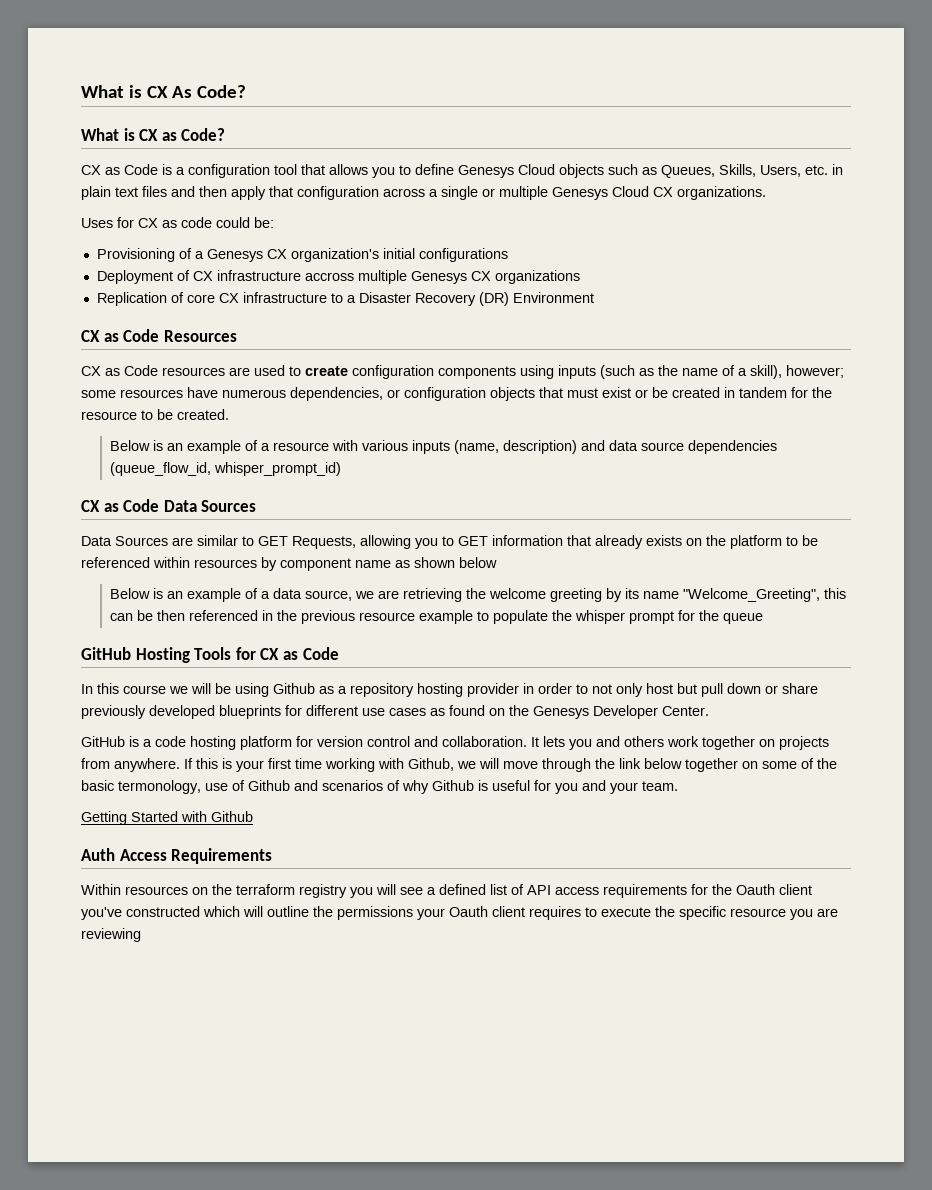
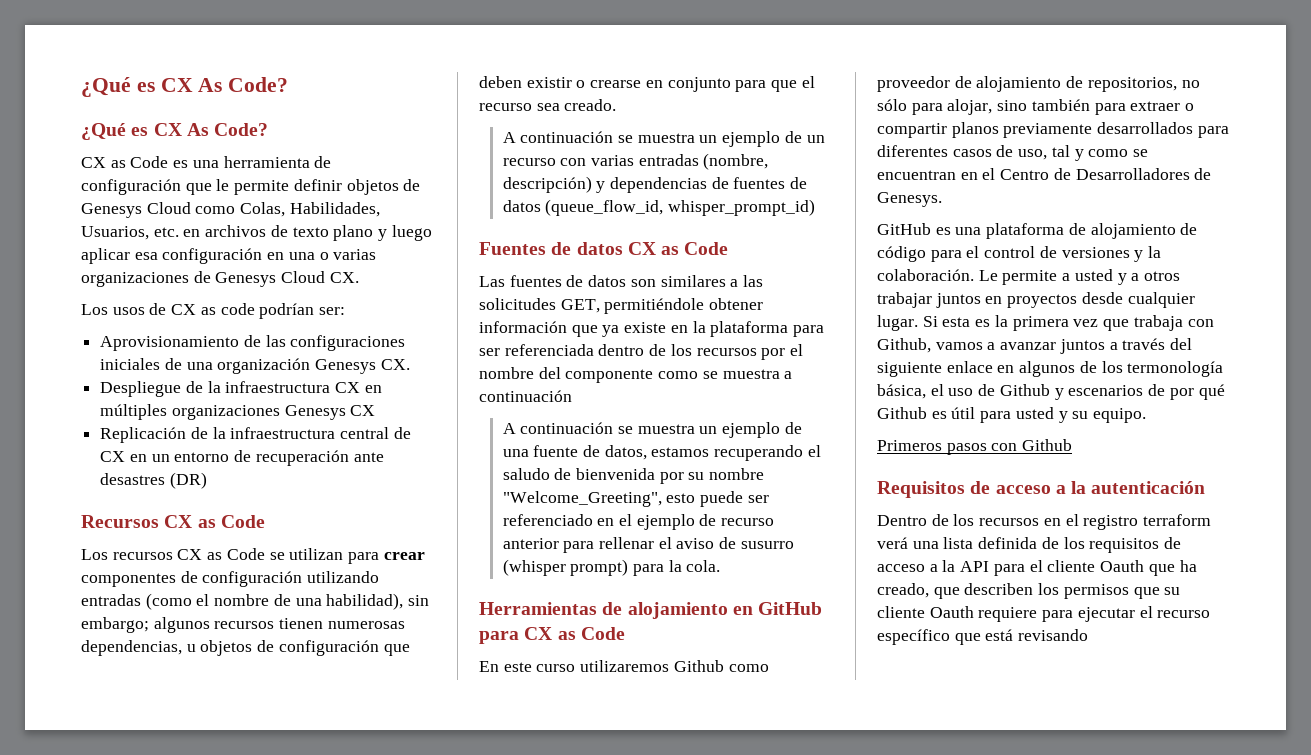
[81,85,246,98] [81,128,177,141] What is CX As Code? // What is CX as -> [81,77,289,97] [81,123,209,140] ¿Qué es CX As Code? // ¿Qué es CX As
[162,164,843,178] [81,186,766,200] [81,217,274,228] [96,248,508,262] [96,270,580,284] [96,292,594,306] [81,329,237,342] [81,365,844,379] [81,387,832,401] [81,409,229,420] [109,440,777,454] [109,462,341,476] [81,499,257,512] [81,535,818,549] [81,557,497,571] [109,588,846,602] [109,610,763,624] [81,647,339,663] [81,683,818,697] [81,705,709,719] [81,736,829,750] [81,758,837,772] [81,780,678,794] [81,811,253,825] [81,848,273,864] [81,884,812,898] [81,906,838,920] [81,928,141,942] is a configuration tool that allows you to define Genesys Cloud objects such as Queues, Skills, Users, etc. in plain text files and then apply that configuration across a single or multiple Genesys Cloud CX organizations. // Uses for CX as code could be: // Provisioning of a Genesys CX organization's initial configurations // Deployment of CX infrastructure accross multiple Genesys CX organizations // Replication of core CX infrastructure to a Disaster Recovery (DR) Environment // CX as Code Resources // CX as Code resources are used to create configuration components using inputs (such as the name of a skill), however; some resources have numerous dependencies, or configuration objects that must exist or be created in tandem for the resource to be created. // Below is an example of a resource with various inputs (name, description) and data source dependencies (queue_flow_id, whisper_prompt_id) // CX as Code Data Sources // Data Sources are similar to GET Requests, allowing you to GET information that already exists on the platform to be referenced within resources by component name as shown below // Below is an example of a data source, we are retrieving the welcome greeting by its name "Welcome_Greeting", this can be then referenced in the previous resource example to populate the whisper prompt for the queue // GitHub Hosting Tools for CX as Code // In this course we will be using Github as a repository hosting provider in order to not only host but pull down or share previously developed blueprints for different use cases as found on the Genesys Developer Center. // GitHub is a code hosting platform for version control and collaboration. It lets you and others work together on projects from anywhere. If this is your first time working with Github, we will move through the link below together on some of the basic termonology, use of Github and scenarios of why Github is useful for you and your team. // Getting Started with Github // Auth Access Requirements // Within resources on the terraform registry you will see a defined list of API access requirements for the Oauth client you've constructed which will outline the permissions your Oauth client requires to execute the specific resource you are reviewing -> [173,156,332,168] [81,179,421,195] [81,202,380,218] [81,225,432,241] [81,248,377,264] [81,271,359,287] [81,303,346,319] [100,335,406,351] [100,358,410,374] [100,381,382,397] [100,404,376,420] [100,427,411,443] [100,450,384,466] [100,472,207,489] [81,515,265,528] [81,548,425,564] [81,571,380,587] [81,593,430,610] [81,617,405,633] [81,640,410,656] [479,76,815,92] [479,99,617,111] [502,131,825,147] [502,153,769,170] [502,176,808,193] [502,199,815,216] [479,242,729,255] [479,275,764,287] [479,298,764,314] [479,321,825,337] [479,344,804,360] [479,367,793,383] [479,390,572,402] [502,422,802,438] [502,445,821,461] [502,468,765,484] [502,491,769,507] [502,514,775,530] [502,537,794,553] [502,559,721,576] [479,602,823,619] [479,627,625,644] [479,660,769,672] [877,76,1200,92] [877,99,1195,115] [877,122,1229,138] [877,145,1149,161] [877,168,1212,180] [877,192,942,207] [877,223,1198,239] [877,246,1162,262] [877,269,1181,285] [877,292,1195,308] [877,315,1214,331] [877,338,1193,354] [877,361,1224,377] [877,384,1225,400] [877,407,1147,423] [877,439,1073,455] [877,481,1206,498] [877,514,1212,530] [877,537,1182,553] [877,560,1197,576] [877,583,1181,599] [877,606,1211,622] [877,629,1089,645] es una herramienta de configuración que le permite definir objetos de Genesys Cloud como Colas, Habilidades, Usuarios, etc. en archivos de texto plano y luego aplicar esa configuración en una o varias organizaciones de Genesys Cloud CX. // Los usos de CX as code podrían ser: // Aprovisionamiento de las configuraciones iniciales de una organización Genesys CX. // Despliegue de la infraestructura CX en múltiples organizaciones Genesys CX // Replicación de la infraestructura central de CX en un entorno de recuperación ante desastres (DR) // Recursos CX as Code // Los recursos CX as Code se utilizan para crear componentes de configuración utilizando entradas (como el nombre de una habilidad), sin embargo; algunos recursos tienen numerosas dependencias, u objetos de configuración que deben existir o crearse en conjunto para que el recurso sea creado. // A continuación se muestra un ejemplo de un recurso con varias entradas (nombre, descripción) y dependencias de fuentes de datos (queue_flow_id, whisper_prompt_id) // Fuentes de datos CX as Code // Las fuentes de datos son similares a las solicitudes GET, permitiéndole obtener información que ya existe en la plataforma para ser referenciada dentro de los recursos por el nombre del componente como se muestra a continuación // A continuación se muestra un ejemplo de una fuente de datos, estamos recuperando el saludo de bienvenida por su nombre "Welcome_Greeting", esto puede ser referenciado en el ejemplo de recurso anterior para rellenar el aviso de susurro (whisper prompt) para la cola. // Herramientas de alojamiento en GitHub para CX as Code // En este curso utilizaremos Github como proveedor de alojamiento de repositorios, no sólo para alojar, sino también para extraer o compartir planos previamente desarrollados para diferentes casos de uso, tal y como se encuentran en el Centro de Desarrolladores de Genesys. // GitHub es una plataforma de alojamiento de código para el control de versiones y la colaboración. Le permite a usted y a otros trabajar juntos en proyectos desde cualquier lugar. Si esta es la primera vez que trabaja con Github, vamos a avanzar juntos a través del siguiente enlace en algunos de los termonología básica, el uso de Github y escenarios de por qué Github es útil para usted y su equipo. // Primeros pasos con Github // Requisitos de acceso a la autenticación // Dentro de los recursos en el registro terraform verá una lista definida de los requisitos de acceso a la API para el cliente Oauth que ha creado, que describen los permisos que su cliente Oauth requiere para ejecutar el recurso específico que está revisando

